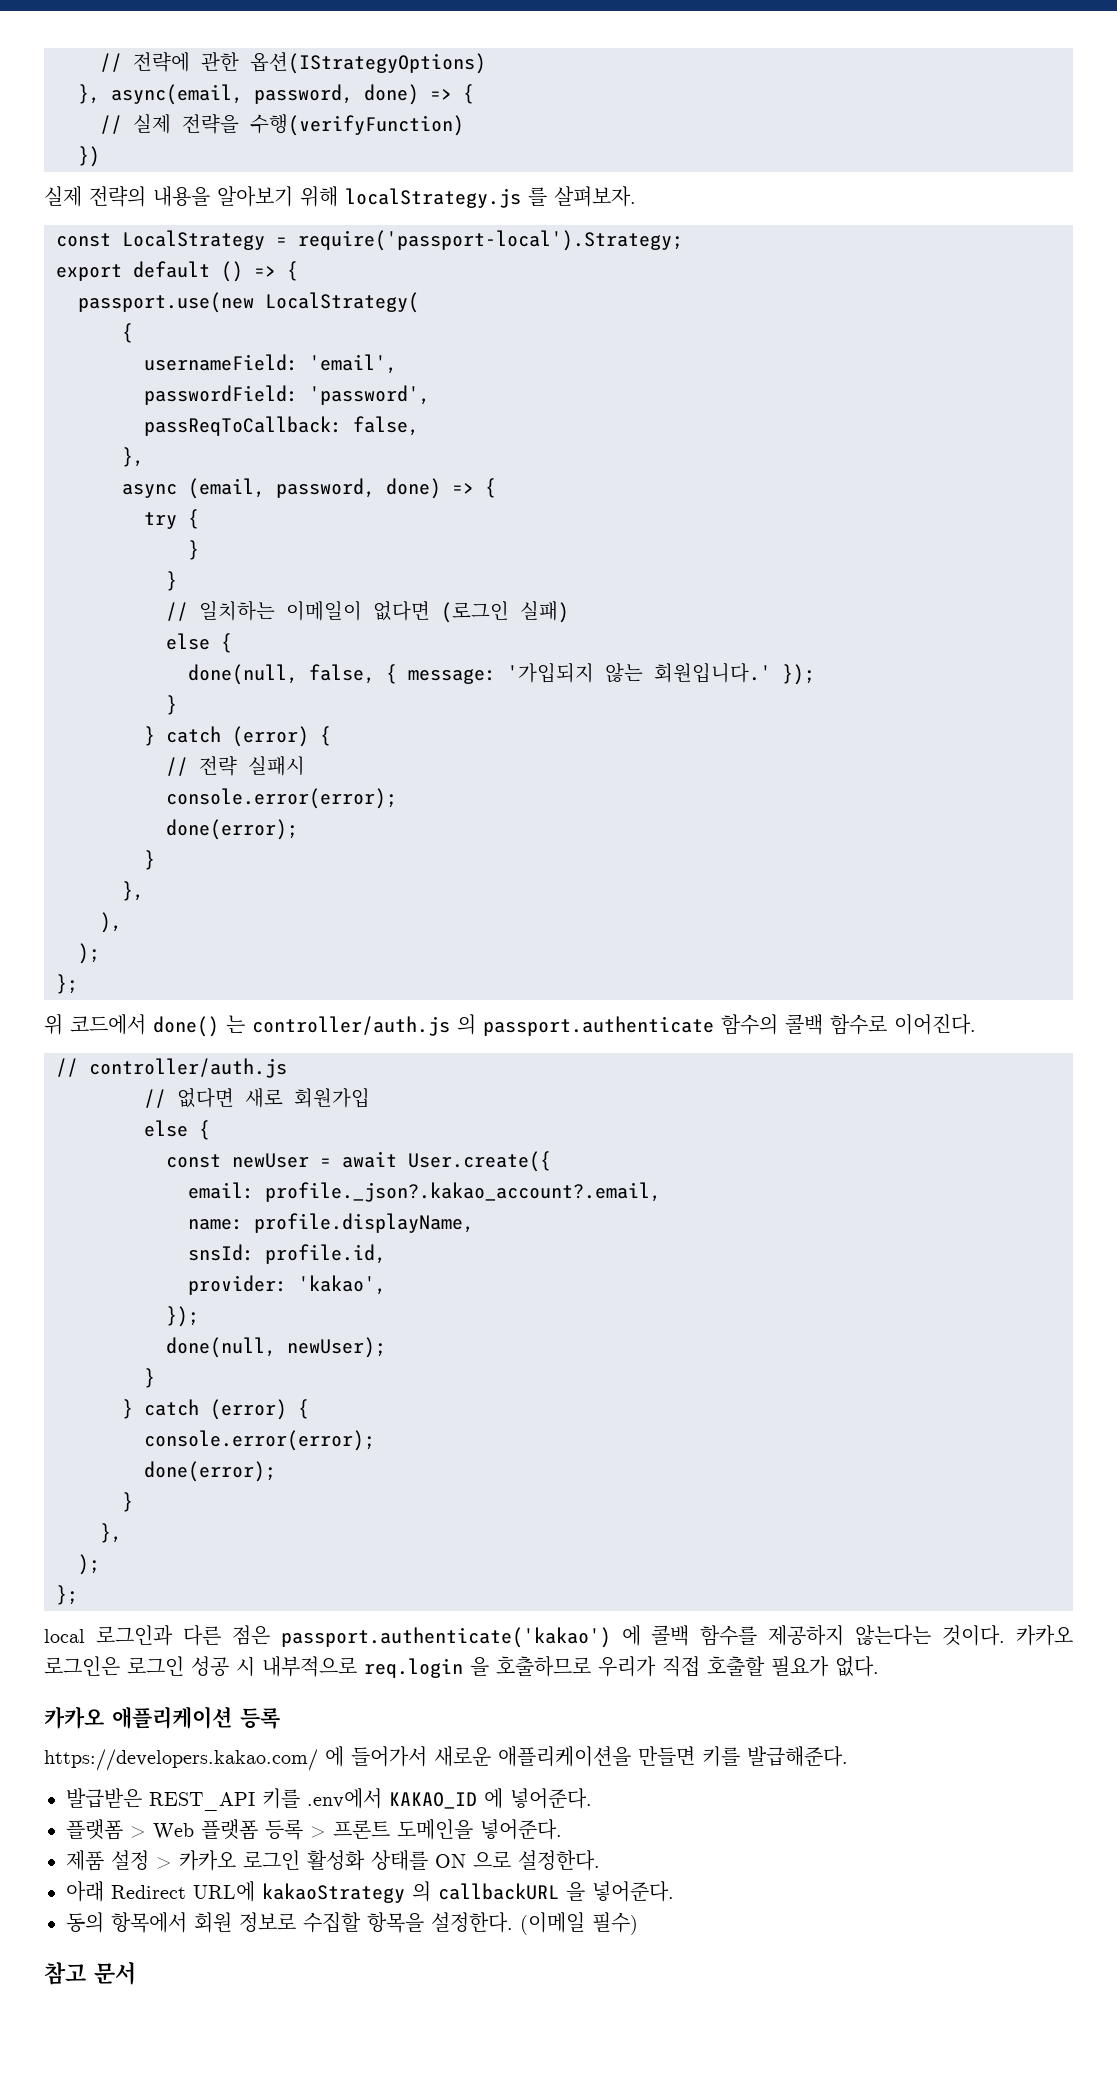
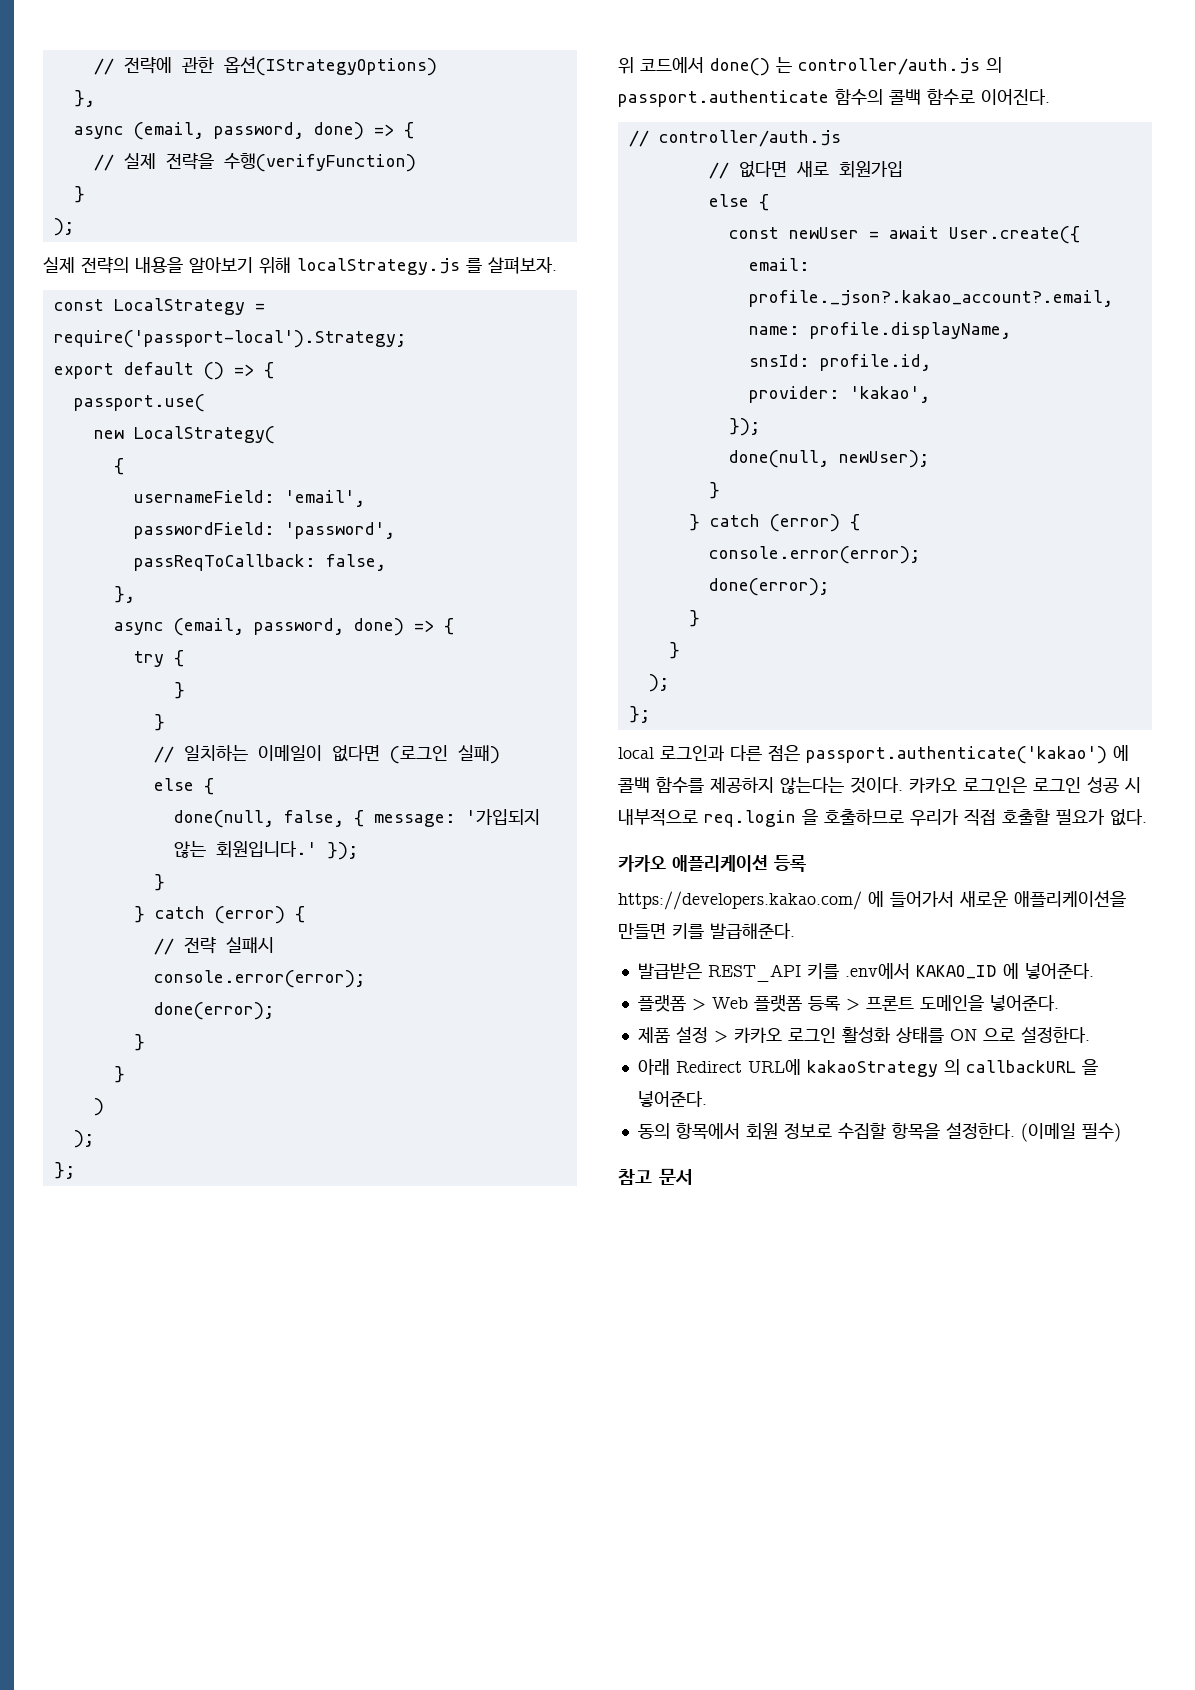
[111,84,243,105] async(email, -> [73,122,204,140] // async (email,
[78,146,100,167] }) -> [73,186,85,203] [53,218,74,236] } // );
[78,292,254,313] passport.use(new -> [73,394,205,412] [93,430,124,439] passport.use( // new
[122,881,144,901] [100,912,122,933] }, // ), -> [113,1066,125,1083] [93,1098,104,1116] } // )
[100,1523,122,1543] }, -> [668,642,680,659] }

